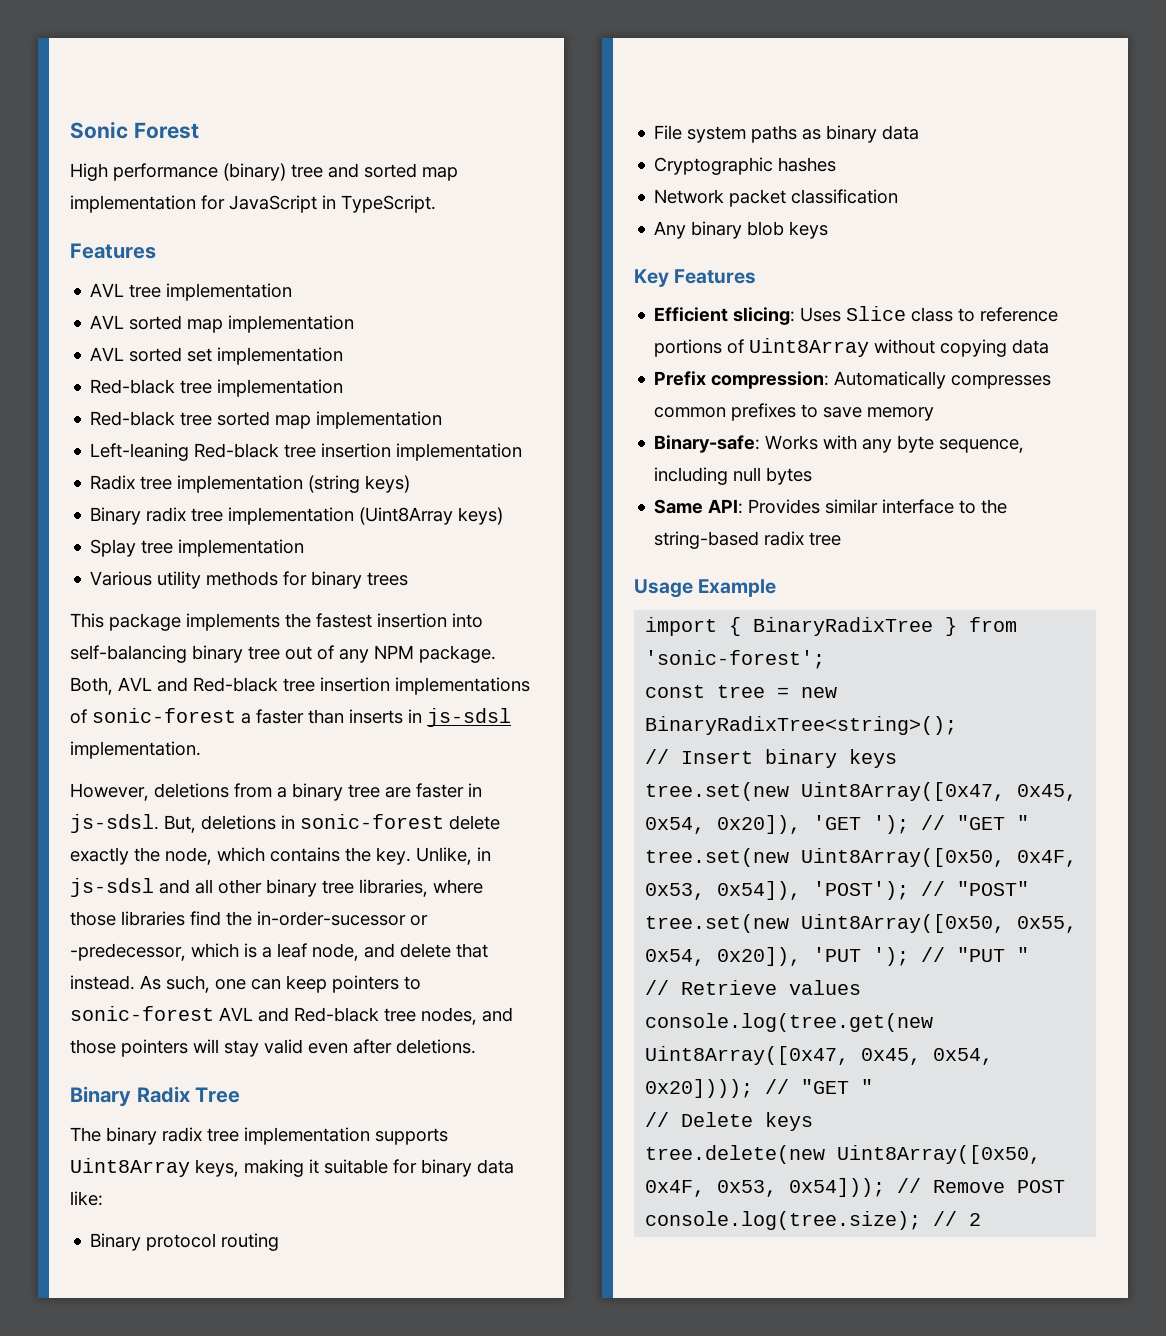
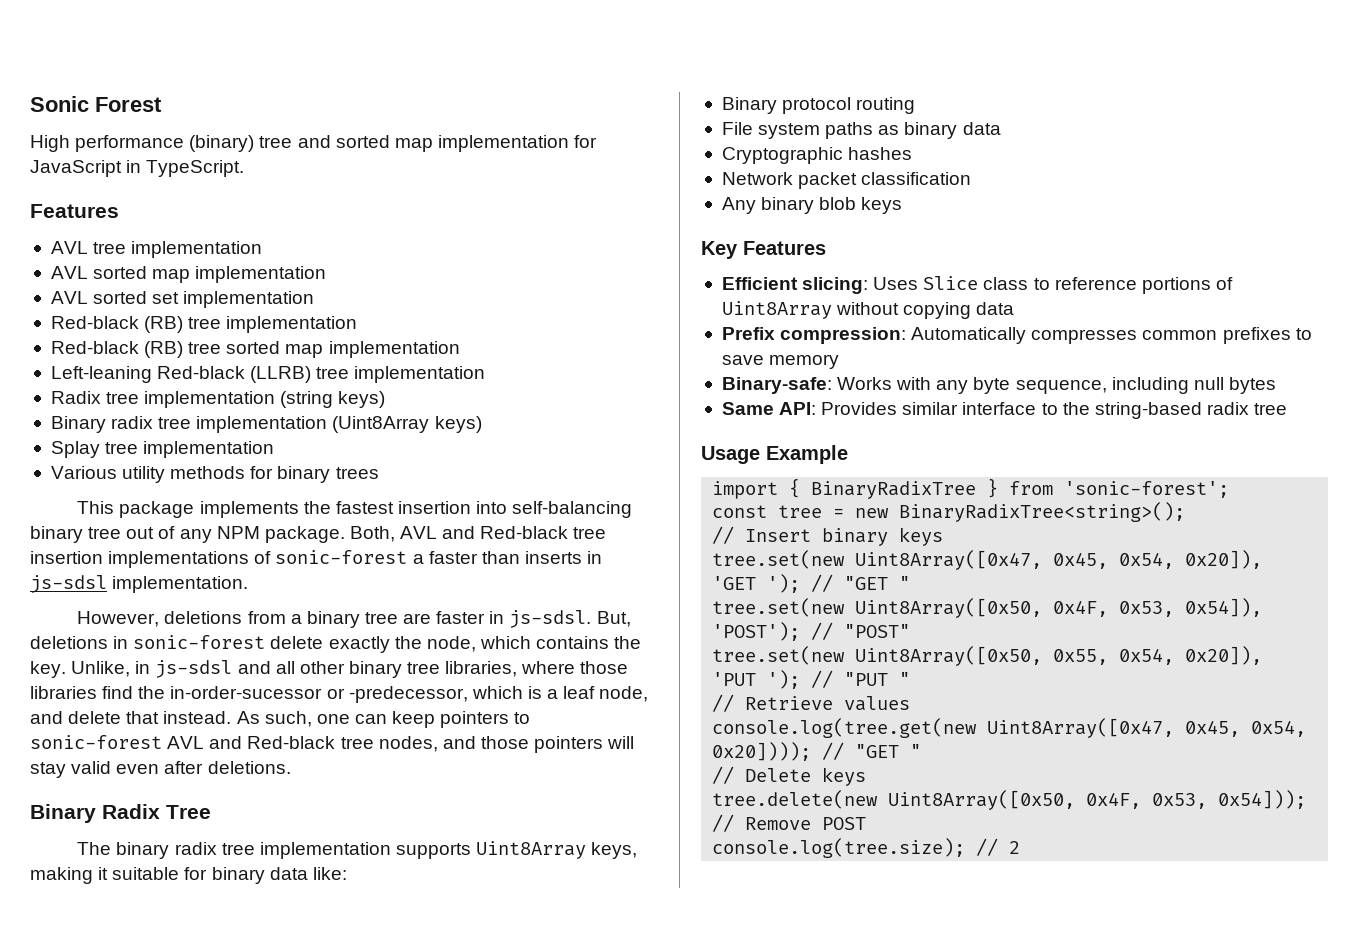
(176, 386) none -> [144,316,184,333] (RB)
(176, 418) none -> [144,341,184,358] (RB)
[284,443,392,458] tree insertion -> [250,366,350,383] (LLRB) tree

